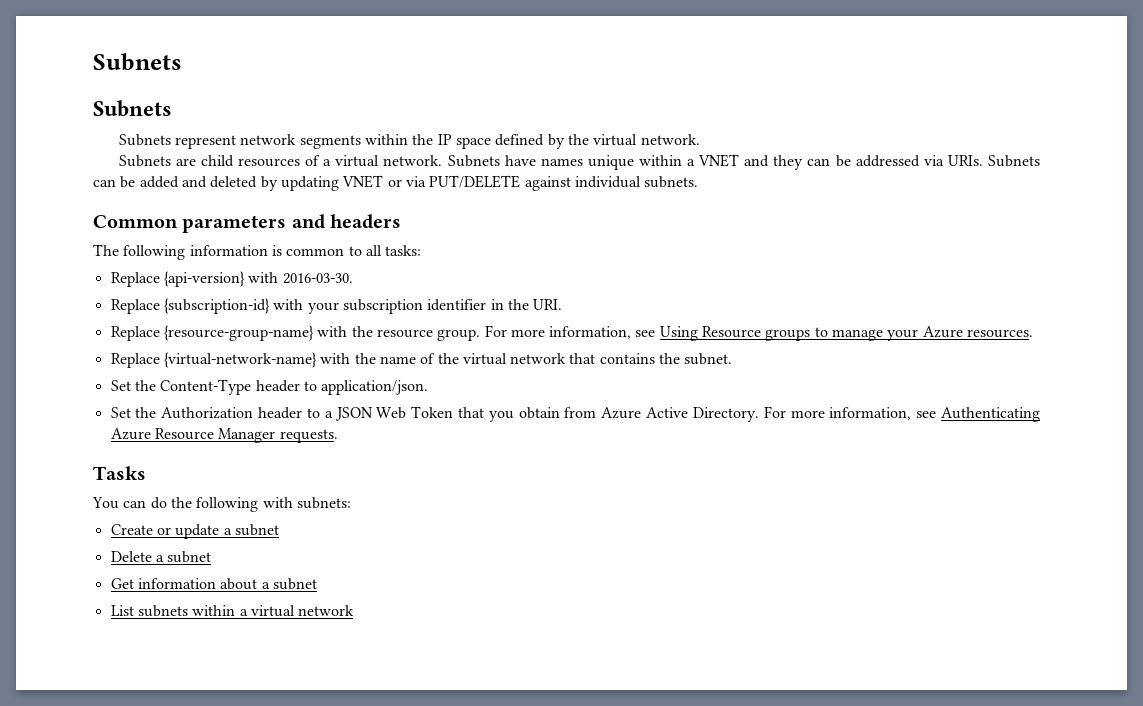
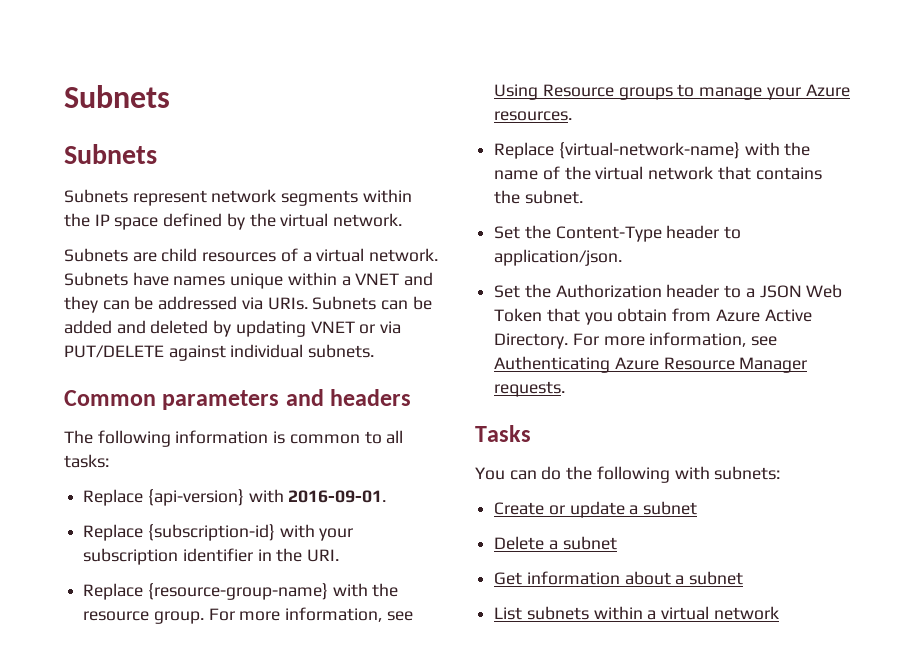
[282,273,353,284] 2016-03-30. -> [288,490,387,503] 2016-09-01.

